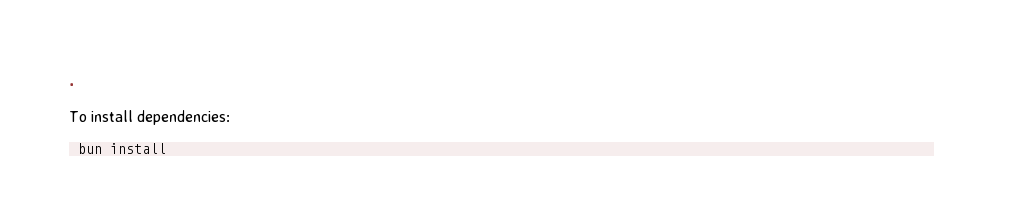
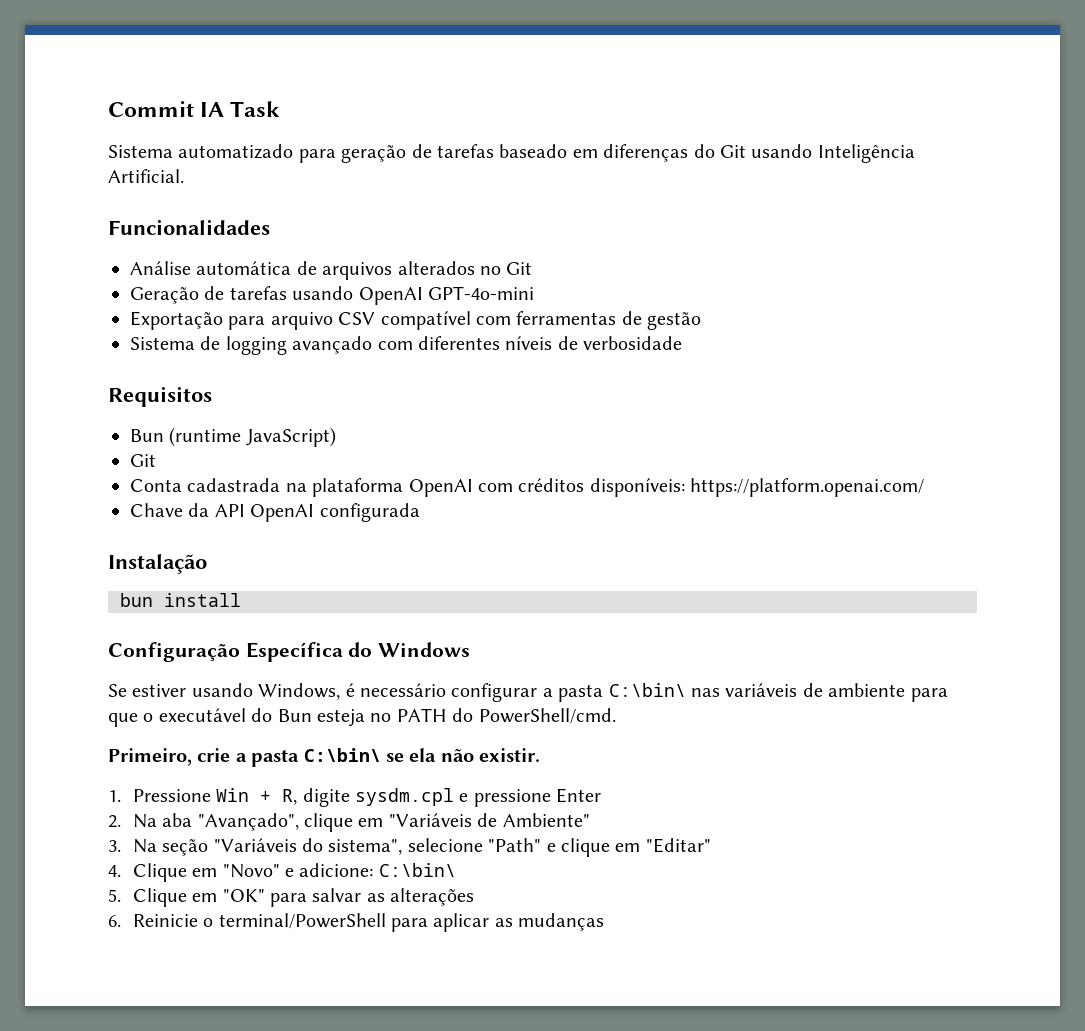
[69,83,74,86] [69,110,231,125] [78,143,167,154] . // To install dependencies: // bun install -> [108,101,281,117] [108,144,915,163] [108,169,184,183] [108,219,270,235] [130,261,533,280] [130,286,534,305] [130,311,702,330] [130,336,683,355] [108,386,212,407] [130,427,336,447] [130,454,156,467] [130,478,925,497] [130,503,420,522] [108,554,207,574] [120,593,241,607] [108,642,471,662] [108,683,948,702] [108,708,616,727] [108,748,541,767] [108,788,602,807] [108,813,590,832] [108,838,711,857] [108,863,456,882] [108,888,475,907] [108,913,605,932] Commit IA Task // Sistema automatizado para geração de tarefas baseado em diferenças do Git usando Inteligência Artificial. // Funcionalidades // Análise automática de arquivos alterados no Git // Geração de tarefas usando OpenAI GPT-4o-mini // Exportação para arquivo CSV compatível com ferramentas de gestão // Sistema de logging avançado com diferentes níveis de verbosidade // Requisitos // Bun (runtime JavaScript) // Git // Conta cadastrada na plataforma OpenAI com créditos disponíveis: https://platform.openai.com/ // Chave da API OpenAI configurada // Instalação // bun install // Configuração Específica do Windows // Se estiver usando Windows, é necessário configurar a pasta C:\bin\ nas variáveis de ambiente para que o executável do Bun esteja no PATH do PowerShell/cmd. // Primeiro, crie a pasta C:\bin\ se ela não existir. // 1. Pressione Win + R, digite sysdm.cpl e pressione Enter // 2. Na aba "Avançado", clique em "Variáveis de Ambiente" // 3. Na seção "Variáveis do sistema", selecione "Path" e clique em "Editar" // 4. Clique em "Novo" e adicione: C:\bin\ // 5. Clique em "OK" para salvar as alterações // 6. Reinicie o terminal/PowerShell para aplicar as mudanças

